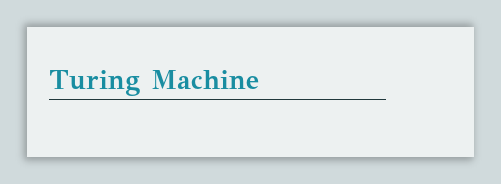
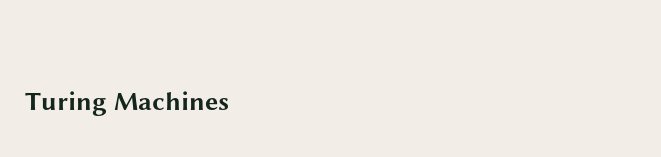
[150,70,259,89] Machine -> [114,91,230,110] Machines

